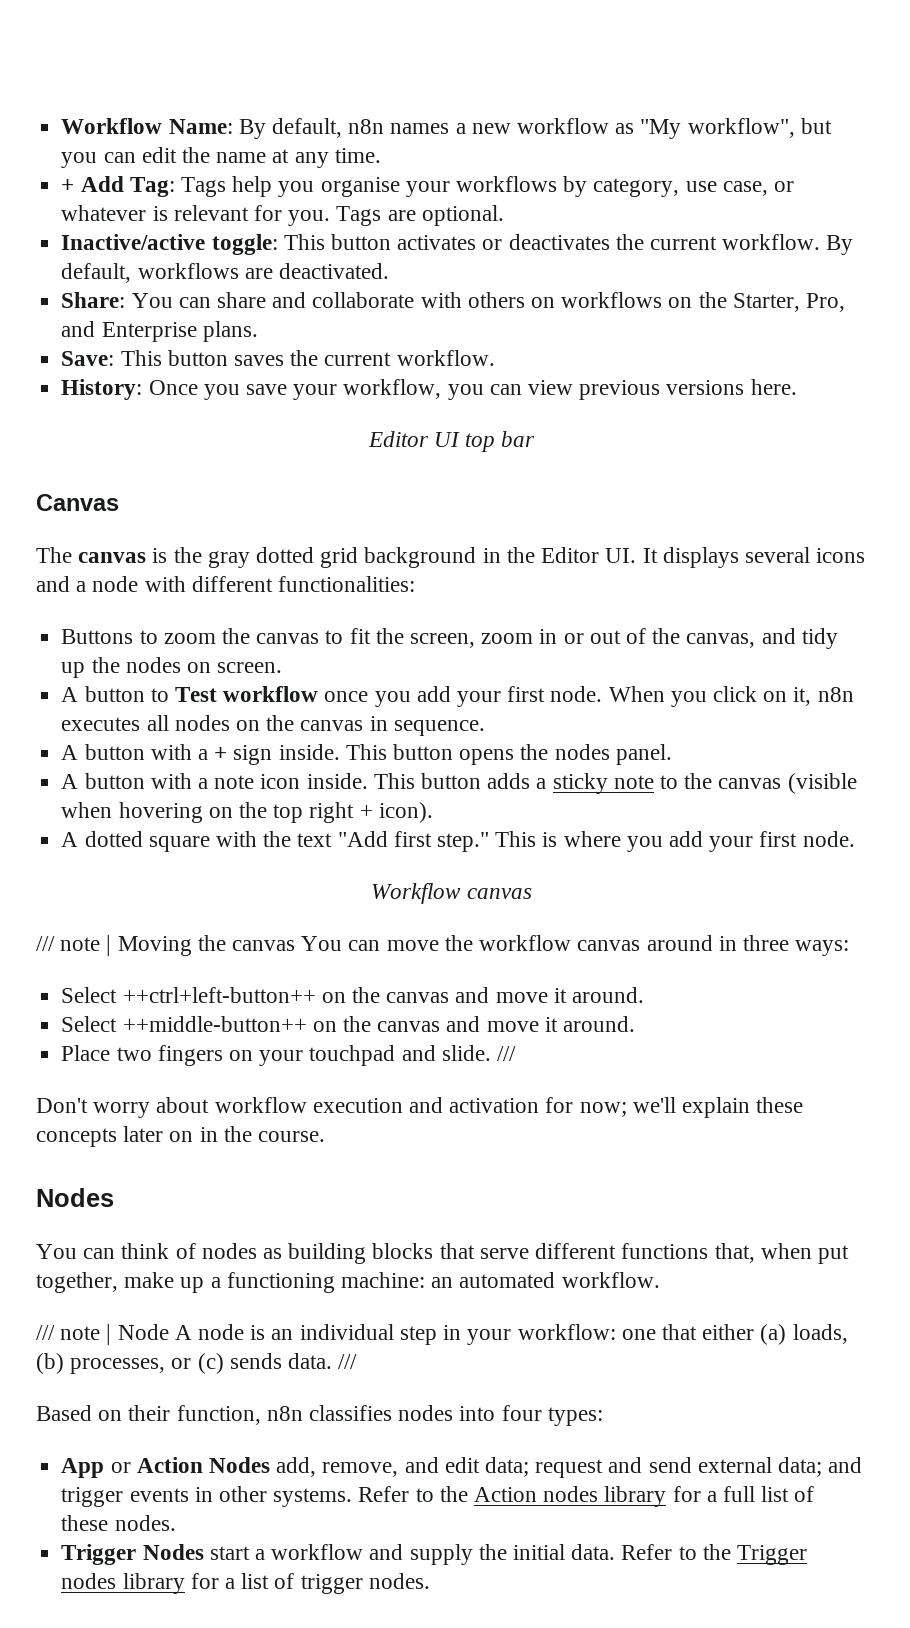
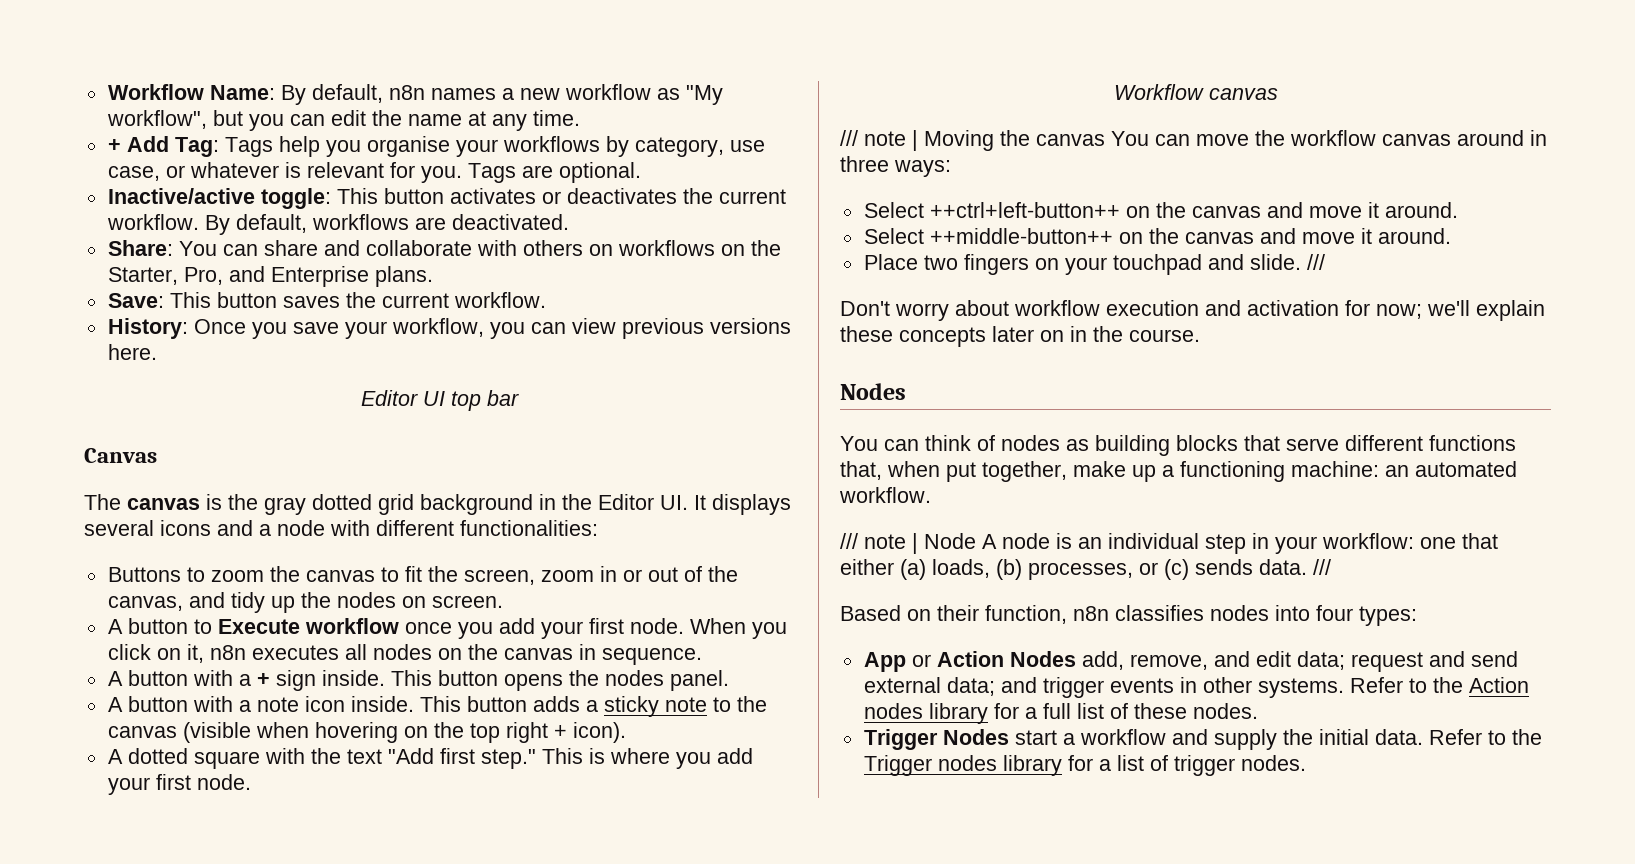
[174,687,217,702] Test -> [217,619,300,634] Execute

